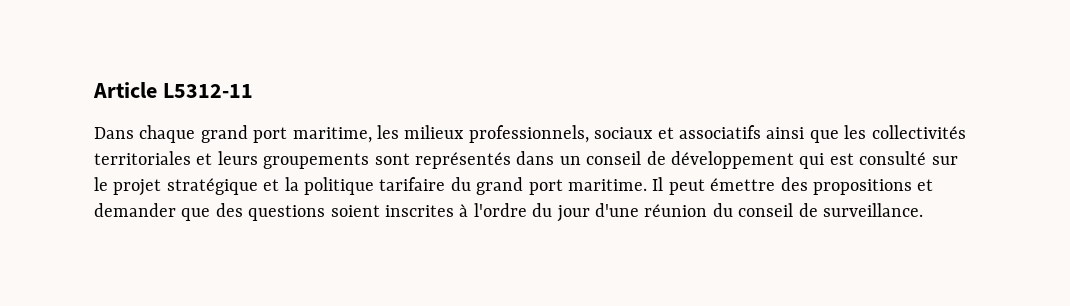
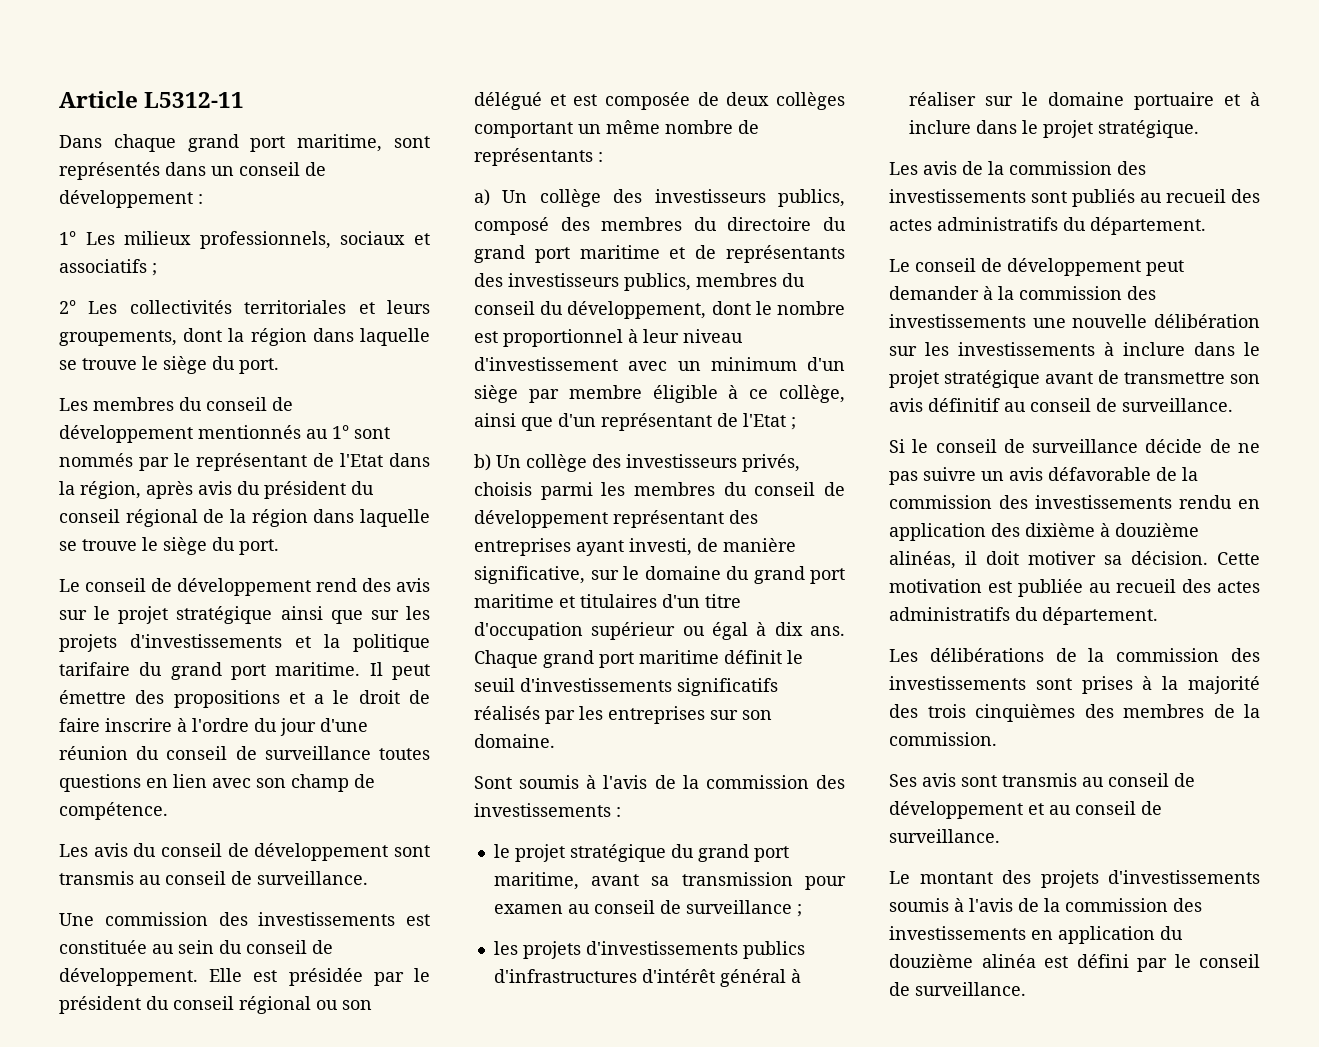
[377,125,966,143] [94,151,370,169] les milieux professionnels, sociaux et associatifs ainsi que les collectivités territoriales et leurs groupements -> (383, 143) none
[799,151,958,169] [94,177,258,196] qui est consulté sur le projet stratégique -> [198,194,203,204] [59,231,430,249] [59,259,157,276] [59,300,430,314] [59,328,430,346] [59,356,279,374] [59,397,293,411] [59,425,390,443] [59,453,430,471] [59,481,374,499] [59,509,430,527] [59,537,279,555] [59,578,430,596] [59,606,431,624] [59,634,282,652] : // 1° Les milieux professionnels, sociaux et associatifs ; // 2° Les collectivités territoriales et leurs groupements, dont la région dans laquelle se trouve le siège du port. // Les membres du conseil de développement mentionnés au 1° sont nommés par le représentant de l'Etat dans la région, après avis du président du conseil régional de la région dans laquelle se trouve le siège du port. // Le conseil de développement rend des avis sur le projet stratégique ainsi que sur les projets d'investissements
[94,203,454,221] demander que des questions soient inscrites -> [314,690,430,704] [59,718,172,732] a le droit de faire inscrire
(818, 210) none -> [264,746,430,760] [59,774,375,792] [59,802,168,820] [59,843,430,861] [59,871,368,885] [59,912,430,926] [59,940,333,954] [59,968,430,986] [59,996,372,1014] [474,92,845,110] [474,120,759,138] [474,148,603,166] [474,189,845,207] [474,217,846,235] [474,245,845,263] [474,273,805,291] [474,301,845,319] [474,329,743,347] [474,357,845,371] [474,385,845,403] [474,413,796,431] [474,454,800,472] [474,482,845,500] [474,510,758,528] [474,538,796,556] [474,566,845,584] [474,594,741,608] [474,622,845,640] [474,650,803,668] [474,678,778,696] [474,706,772,724] [474,734,555,748] [474,775,845,789] [474,803,621,817] [493,844,789,862] [493,872,846,890] [493,900,802,917] [493,941,805,959] [493,969,801,987] [908,92,1260,110] [908,120,1199,138] [889,161,1146,175] [889,189,1260,207] [889,217,1206,235] [889,258,1184,276] [889,286,1156,300] [889,314,1260,328] [889,342,1260,356] [889,370,1260,388] [889,398,1233,412] [889,439,1260,453] [889,467,1198,485] [889,495,1260,509] [889,523,1199,541] [889,551,1260,569] [889,579,1260,597] [889,607,1158,625] [889,648,1260,662] [889,676,1260,694] [889,704,1260,722] [889,732,997,746] [889,773,1195,787] [889,801,1162,819] [889,829,1000,843] [889,870,1260,888] [889,898,1202,912] [889,926,1183,944] [889,954,1260,972] [889,982,910,996] surveillance toutes questions en lien avec son champ de compétence. // Les avis du conseil de développement sont transmis au conseil de surveillance. // Une commission des investissements est constituée au sein du conseil de développement. Elle est présidée par le président du conseil régional ou son délégué et est composée de deux collèges comportant un même nombre de représentants : // a) Un collège des investisseurs publics, composé des membres du directoire du grand port maritime et de représentants des investisseurs publics, membres du conseil du développement, dont le nombre est proportionnel à leur niveau d'investissement avec un minimum d'un siège par membre éligible à ce collège, ainsi que d'un représentant de l'Etat ; // b) Un collège des investisseurs privés, choisis parmi les membres du conseil de développement représentant des entreprises ayant investi, de manière significative, sur le domaine du grand port maritime et titulaires d'un titre d'occupation supérieur ou égal à dix ans. Chaque grand port maritime définit le seuil d'investissements significatifs réalisés par les entreprises sur son domaine. // Sont soumis à l'avis de la commission des investissements : // le projet stratégique du grand port maritime, avant sa transmission pour examen au conseil de surveillance ; // les projets d'investissements publics d'infrastructures d'intérêt général à réaliser sur le domaine portuaire et à inclure dans le projet stratégique. // Les avis de la commission des investissements sont publiés au recueil des actes administratifs du département. // Le conseil de développement peut demander à la commission des investissements une nouvelle délibération sur les investissements à inclure dans le projet stratégique avant de transmettre son avis définitif au conseil de surveillance. // Si le conseil de surveillance décide de ne pas suivre un avis défavorable de la commission des investissements rendu en application des dixième à douzième alinéas, il doit motiver sa décision. Cette motivation est publiée au recueil des actes administratifs du département. // Les délibérations de la commission des investissements sont prises à la majorité des trois cinquièmes des membres de la commission. // Ses avis sont transmis au conseil de développement et au conseil de surveillance. // Le montant des projets d'investissements soumis à l'avis de la commission des investissements en application du douzième alinéa est défini par le conseil de

